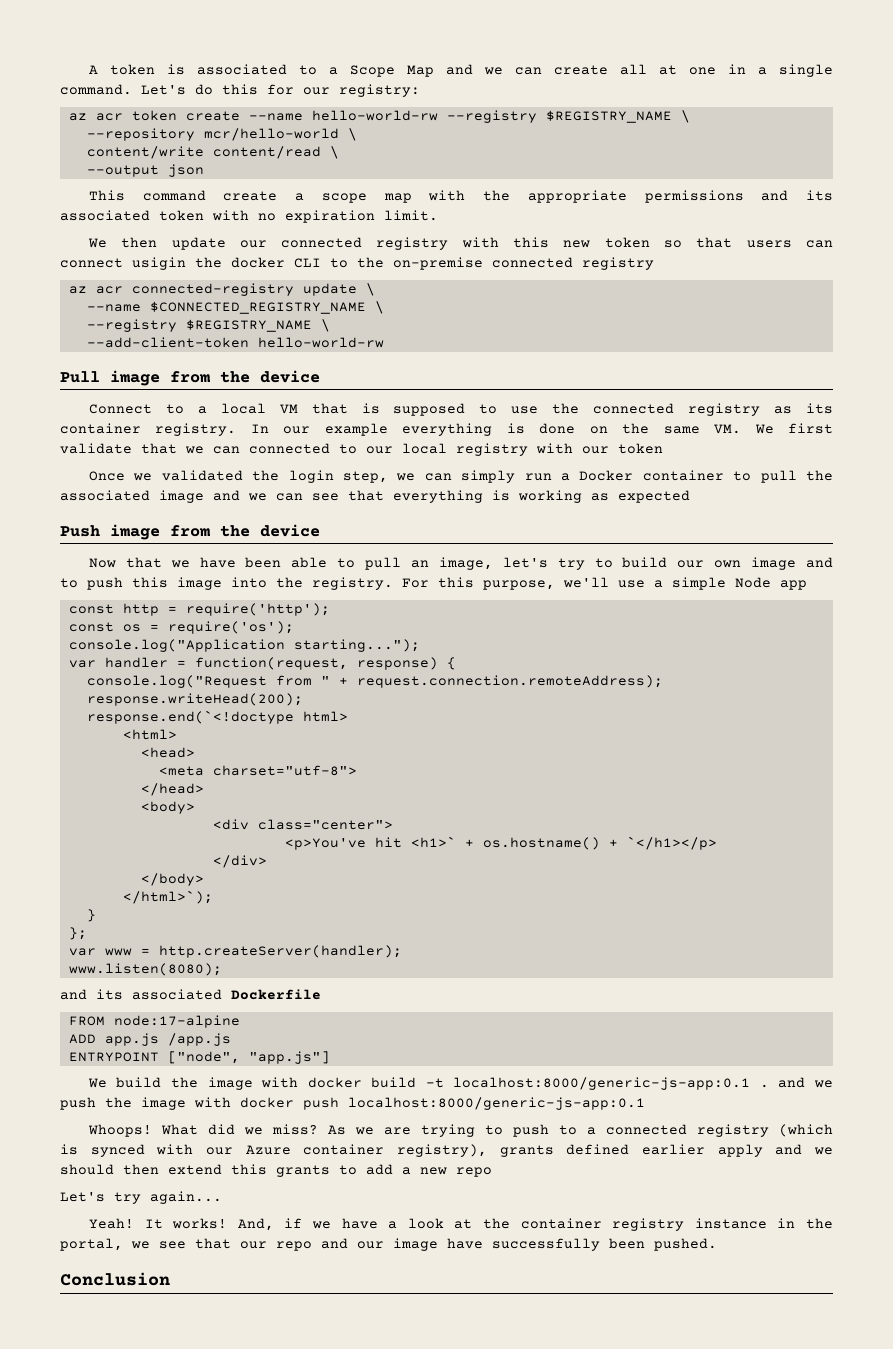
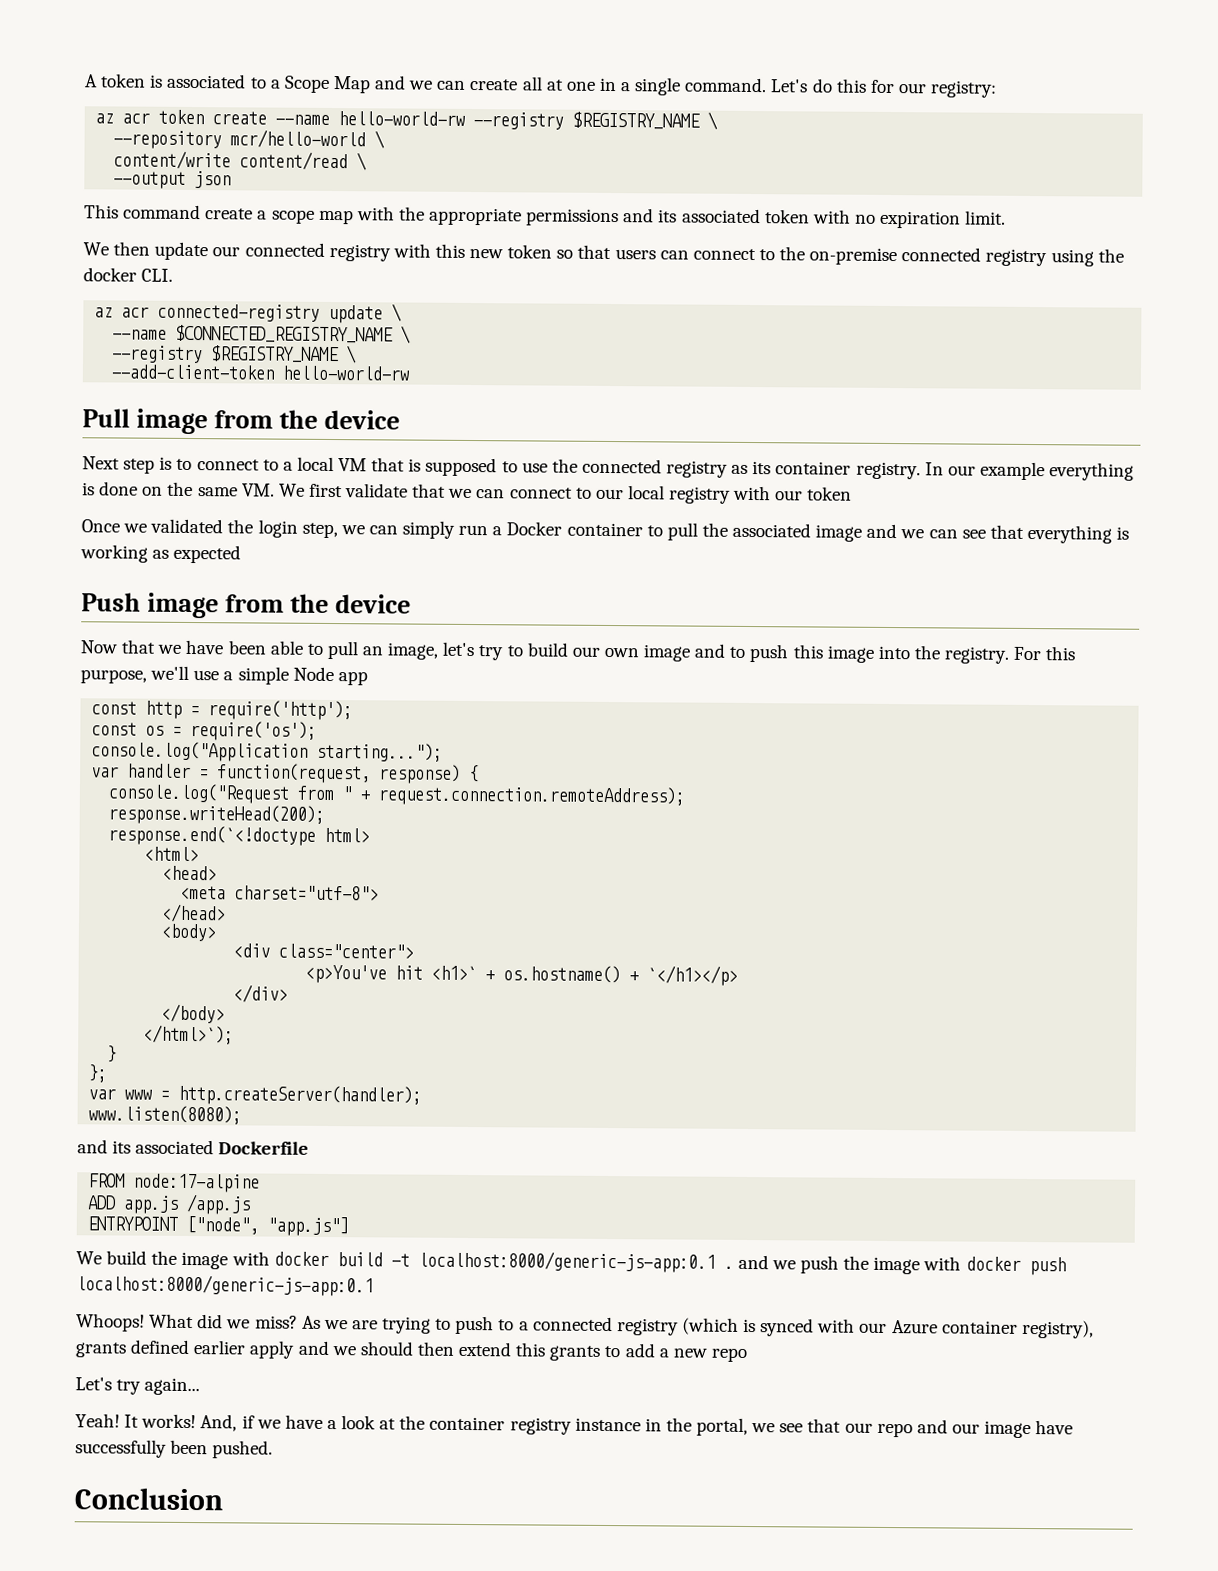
[132,257,321,270] usigin the docker CLI -> (756, 254) none
(654, 263) none -> [1050,248,1124,267] [83,267,174,282] using the docker CLI.
[88,404,152,414] Connect -> [82,456,260,474] Next step is to connect
[249,443,330,454] connected -> [509,487,573,499] connect

